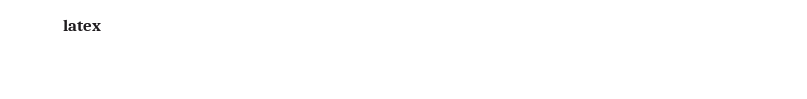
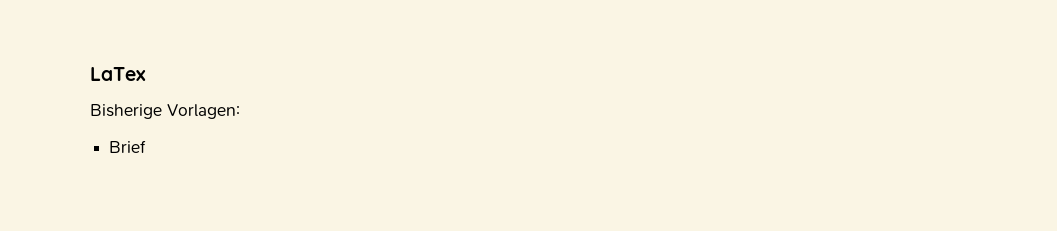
[63,19,101,31] latex -> [90,67,146,81] [90,104,240,119] [109,140,147,153] LaTex // Bisherige Vorlagen: // Brief

